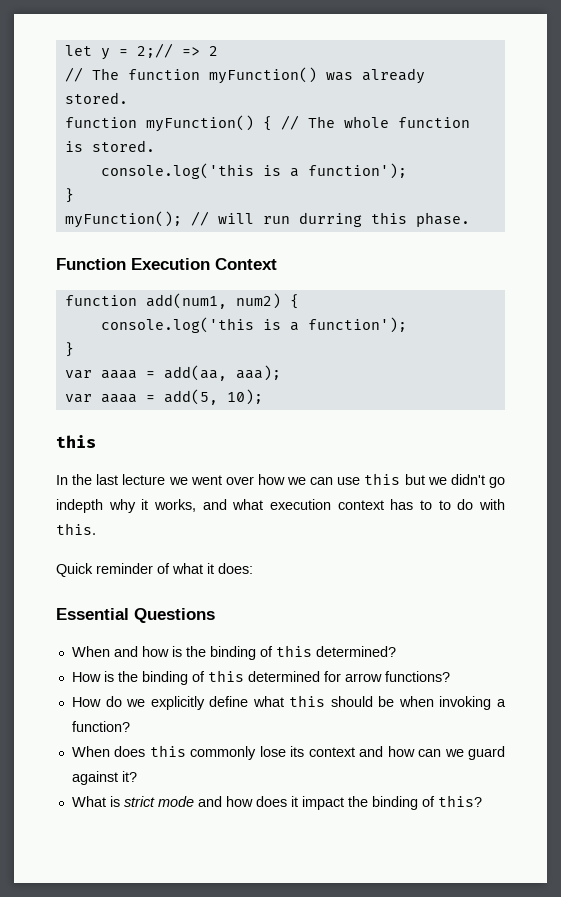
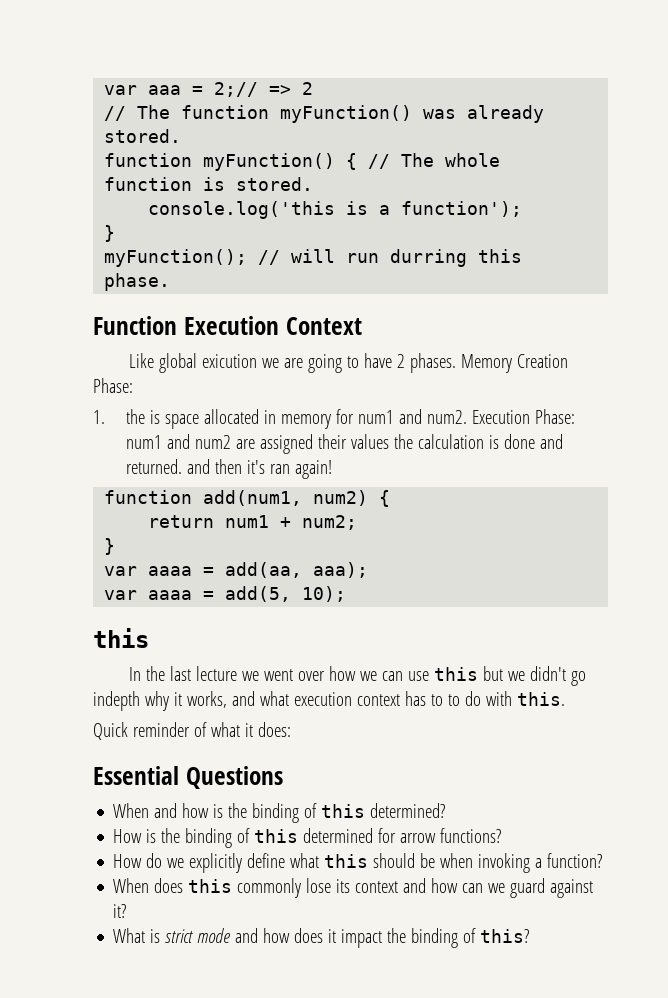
[64,45,110,60] let y -> [104,85,182,95] var aaa
(277, 264) none -> [128,353,568,373] [93,378,133,393] [93,409,576,429] [126,434,564,454] [126,459,333,479] // Like global exicution we are going to have 2 phases. Memory Creation Phase: // 1. the is space allocated in memory for num1 and num2. Execution Phase: num1 and num2 are assigned their values the calculation is done and returned. and then it's ran again!
[100,317,407,333] console.log('this is a function'); -> [148,515,358,530] return num1 + num2;

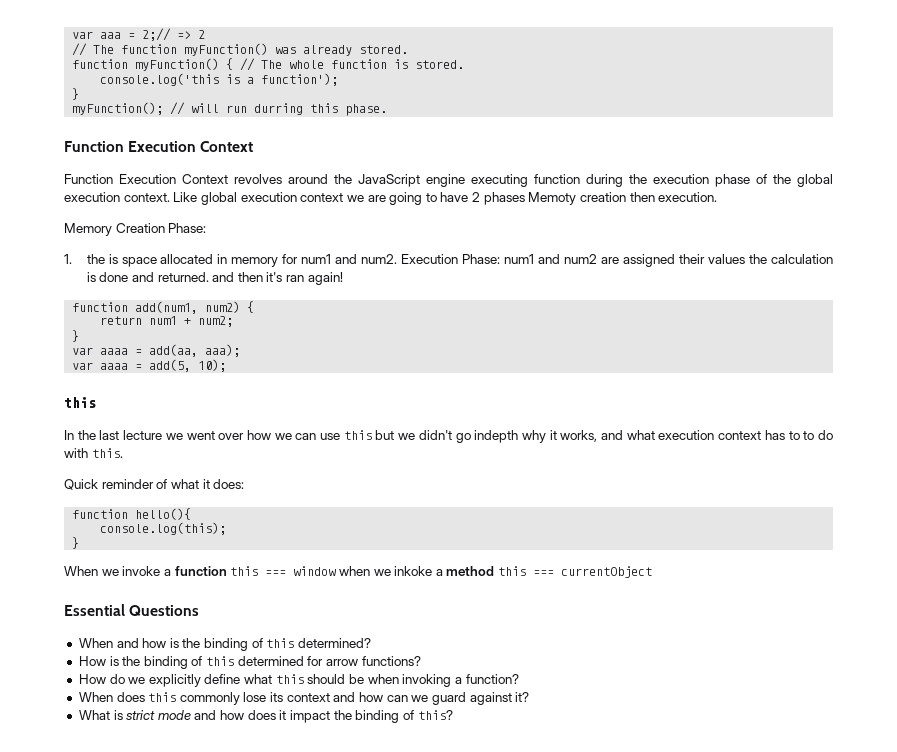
[128,353,257,373] Like global exicution -> [64,174,833,187] [64,192,344,205] Function Execution Context revolves around the JavaScript engine executing function during the execution phase of the global execution context. Like global execution context
[409,353,456,373] phases. -> [483,192,718,205] phases Memoty creation then execution. //
(291, 729) none -> [72,508,192,520] [100,522,227,535] [72,537,80,549] [64,566,653,578] // function hello(){ // console.log(this); // } // When we invoke a function this === window when we inkoke a method this === currentObject

